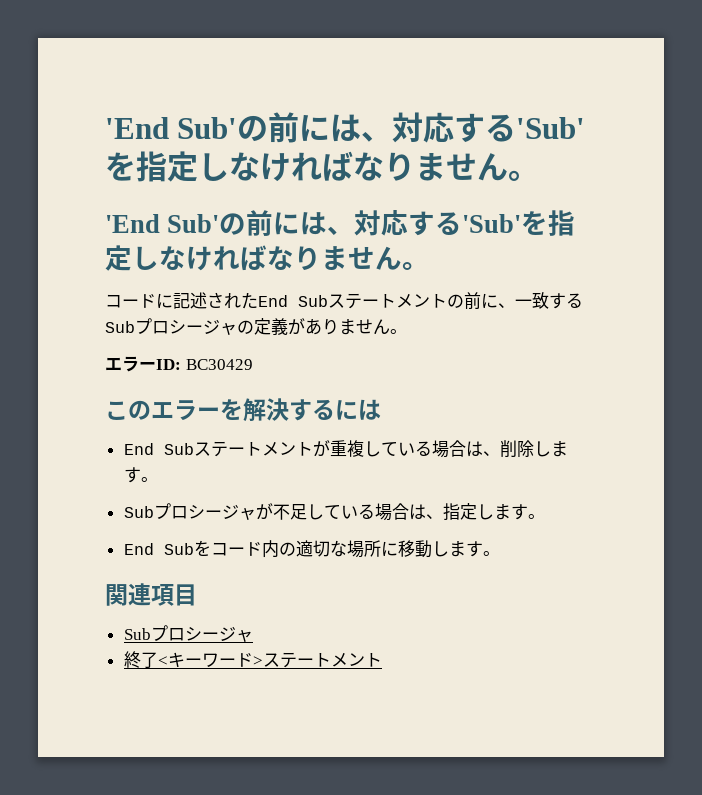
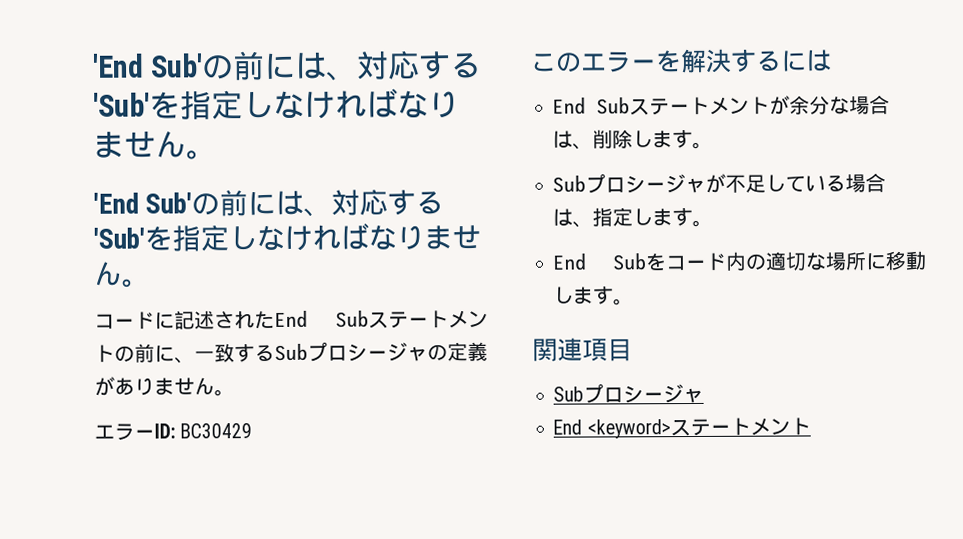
[329,440,432,457] 重複している -> [789,95,851,115] 余分な
[123,651,263,668] 終了<キーワード> -> [553,419,671,439] End <keyword>

